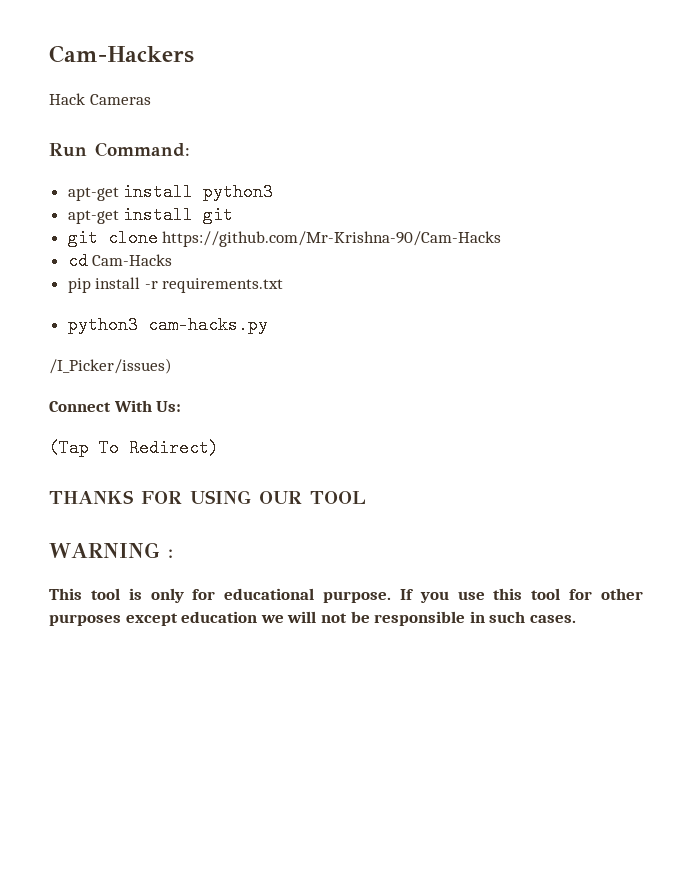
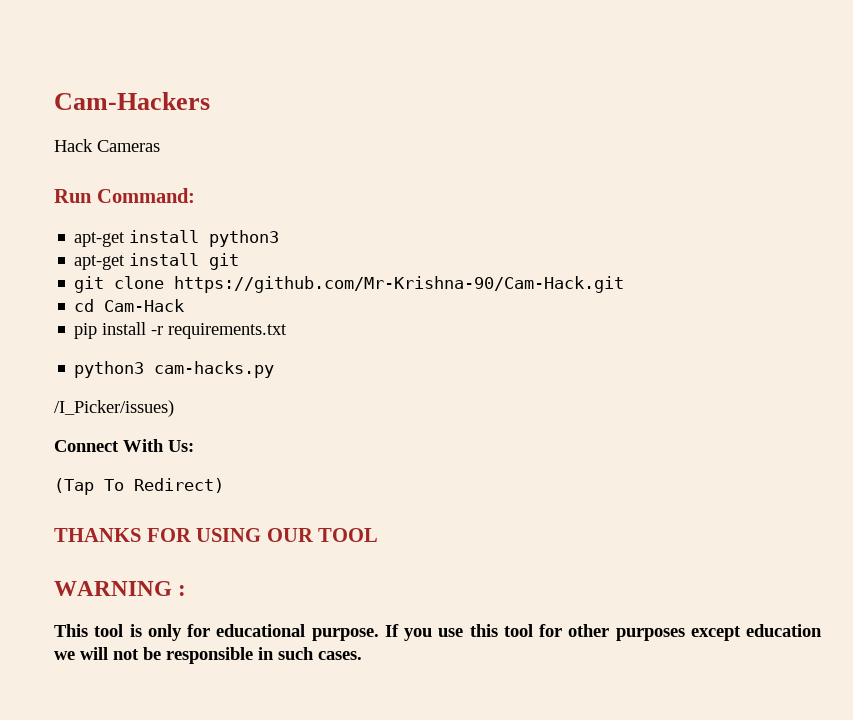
[162,231,502,247] https://github.com/Mr-Krishna-90/Cam-Hacks -> [174,276,625,293] https://github.com/Mr-Krishna-90/Cam-Hack.git
[92,254,173,266] Cam-Hacks -> [104,299,185,312] Cam-Hack

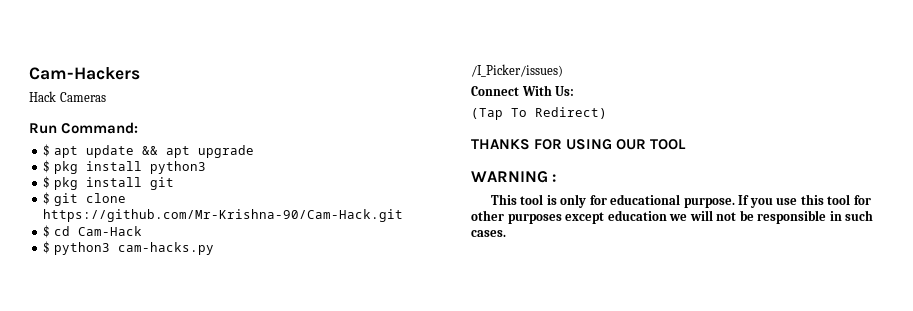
[74,232,126,247] apt-get -> [43,144,254,158] [43,160,78,174] $ apt update && apt upgrade // $ pkg
[74,255,126,270] apt-get -> [43,176,78,190] $ pkg
(240, 261) none -> [43,192,51,205] $
(625, 284) none -> [43,225,51,238] $
[74,322,288,339] pip install -r requirements.txt // -> [43,241,51,254] $

